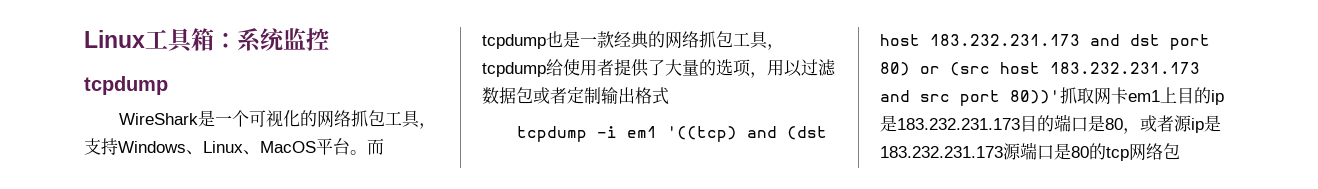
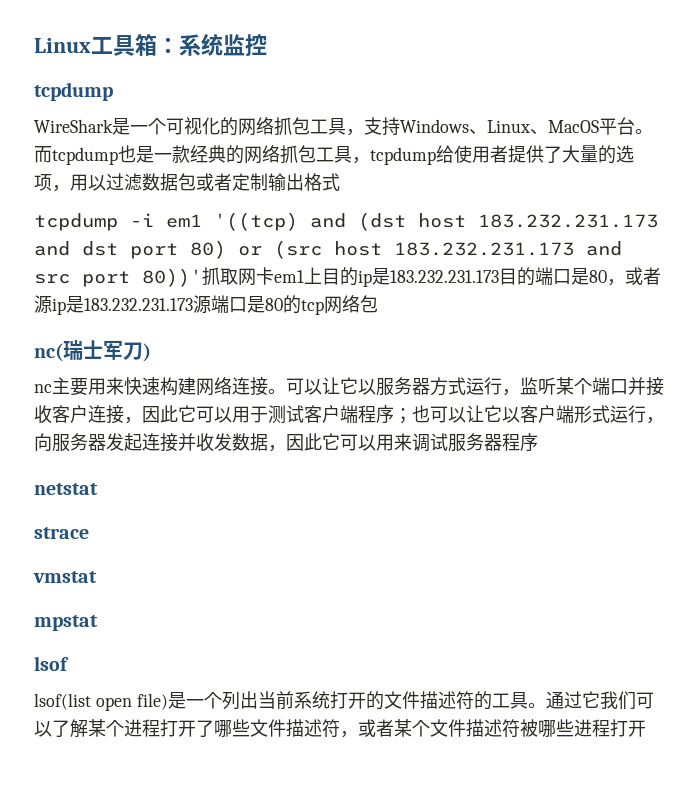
(1180, 151) none -> [34,340,151,362] [34,377,664,396] [34,405,664,424] [34,433,538,452] [34,483,98,495] [34,527,89,539] [33,571,97,583] [34,615,98,631] [34,656,69,671] [34,691,654,711] [34,719,646,738] // nc(瑞士军刀) // nc主要用来快速构建网络连接。可以让它以服务器方式运行，监听某个端口并接收客户连接，因此它可以用于测试客户端程序；也可以让它以客户端形式运行，向服务器发起连接并收发数据，因此它可以用来调试服务器程序 // netstat // strace // vmstat // mpstat // lsof // lsof(list open file)是一个列出当前系统打开的文件描述符的工具。通过它我们可以了解某个进程打开了哪些文件描述符，或者某个文件描述符被哪些进程打开

